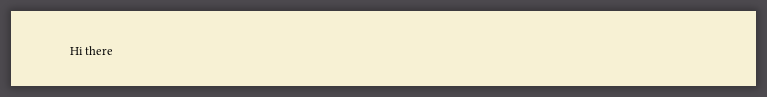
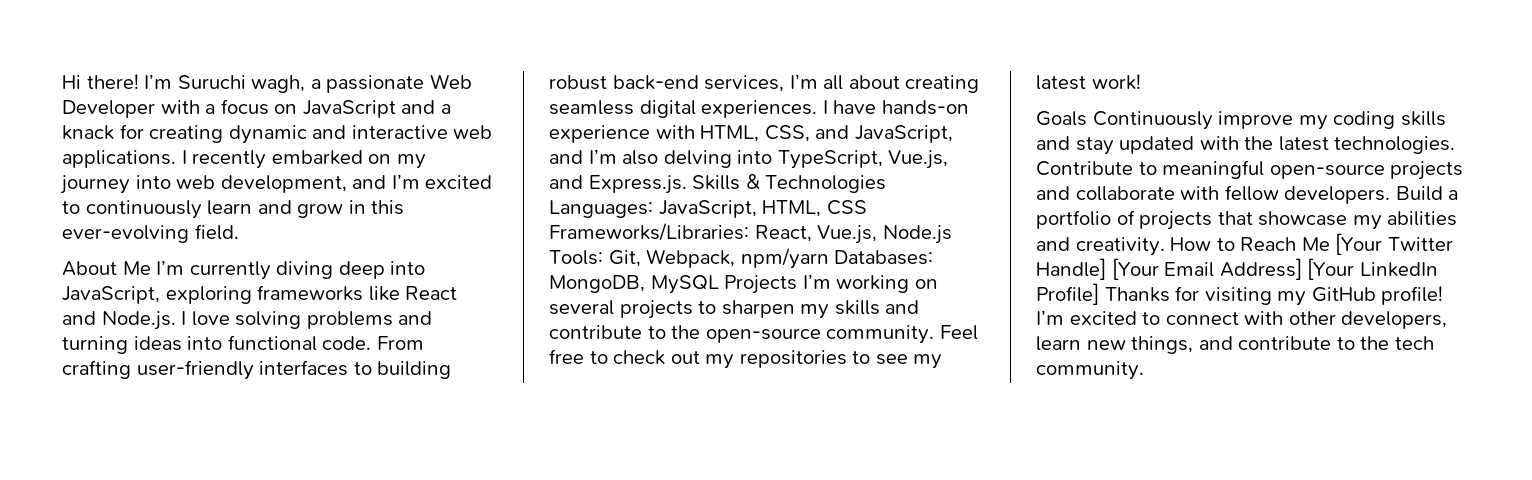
[85,46,114,55] there -> [86,74,472,93] [62,99,451,118] [62,124,493,144] [62,150,426,169] [60,174,493,194] [62,200,405,219] [62,224,239,243] [62,260,426,280] [62,285,458,304] [62,311,433,330] [62,335,424,354] [62,360,452,380] [549,74,980,93] [549,100,969,118] [549,125,953,143] [549,149,949,169] [549,174,887,194] [549,200,867,218] [549,223,952,244] [549,248,934,269] [549,274,938,294] [549,300,920,319] [549,325,978,344] [549,349,943,369] [1036,74,1141,90] [1036,111,1446,130] [1036,136,1456,155] [1036,160,1464,180] [1036,185,1459,204] [1036,210,1458,230] [1036,233,1453,256] [1036,258,1438,280] [1036,283,1444,306] [1036,310,1448,329] [1036,336,1434,354] [1036,361,1144,380] there! I’m Suruchi wagh, a passionate Web Developer with a focus on JavaScript and a knack for creating dynamic and interactive web applications. I recently embarked on my journey into web development, and I’m excited to continuously learn and grow in this ever-evolving field. // About Me I’m currently diving deep into JavaScript, exploring frameworks like React and Node.js. I love solving problems and turning ideas into functional code. From crafting user-friendly interfaces to building robust back-end services, I’m all about creating seamless digital experiences. I have hands-on experience with HTML, CSS, and JavaScript, and I’m also delving into TypeScript, Vue.js, and Express.js. Skills & Technologies Languages: JavaScript, HTML, CSS Frameworks/Libraries: React, Vue.js, Node.js Tools: Git, Webpack, npm/yarn Databases: MongoDB, MySQL Projects I’m working on several projects to sharpen my skills and contribute to the open-source community. Feel free to check out my repositories to see my latest work! // Goals Continuously improve my coding skills and stay updated with the latest technologies. Contribute to meaningful open-source projects and collaborate with fellow developers. Build a portfolio of projects that showcase my abilities and creativity. How to Reach Me [Your Twitter Handle] [Your Email Address] [Your LinkedIn Profile] Thanks for visiting my GitHub profile! I’m excited to connect with other developers, learn new things, and contribute to the tech community.

